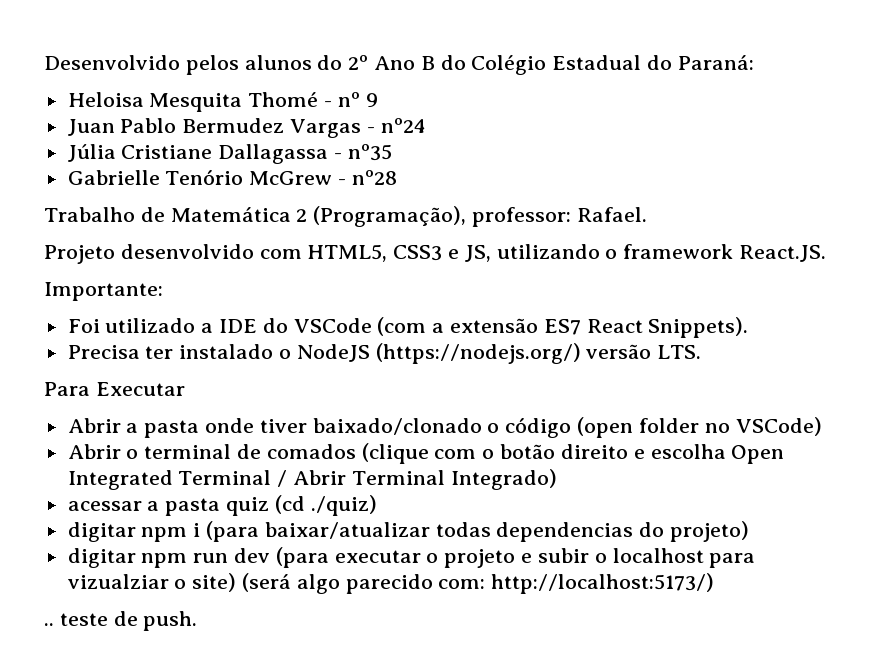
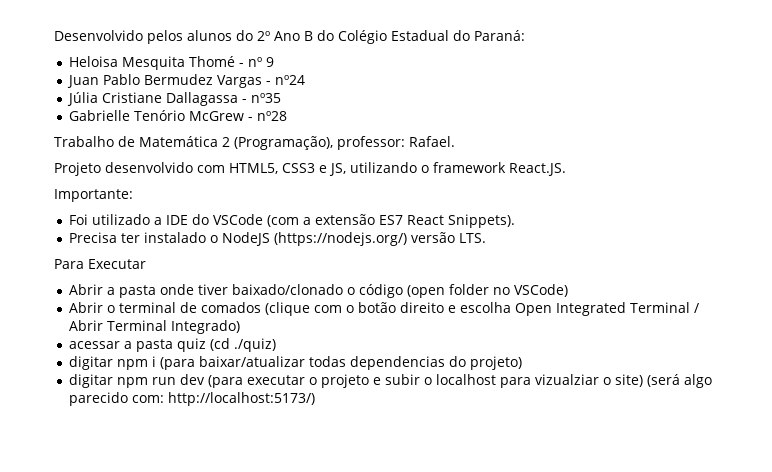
[44,611,198,631] // .. teste de push. -> (316, 399) none

